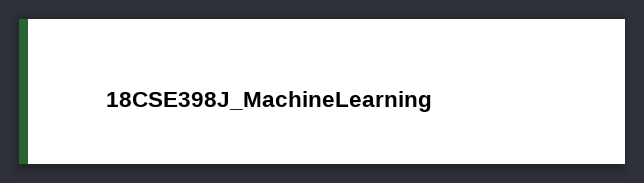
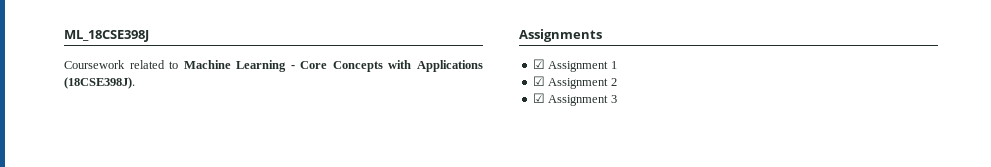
[106,91,432,112] 18CSE398J_MachineLearning -> [64,30,149,42] [64,60,483,72] [64,77,135,89] [519,29,602,42] [532,59,617,72] [532,76,617,89] [532,93,617,106] ML_18CSE398J // Coursework related to Machine Learning - Core Concepts with Applications (18CSE398J). // Assignments // ☑ Assignment 1 // ☑ Assignment 2 // ☑ Assignment 3

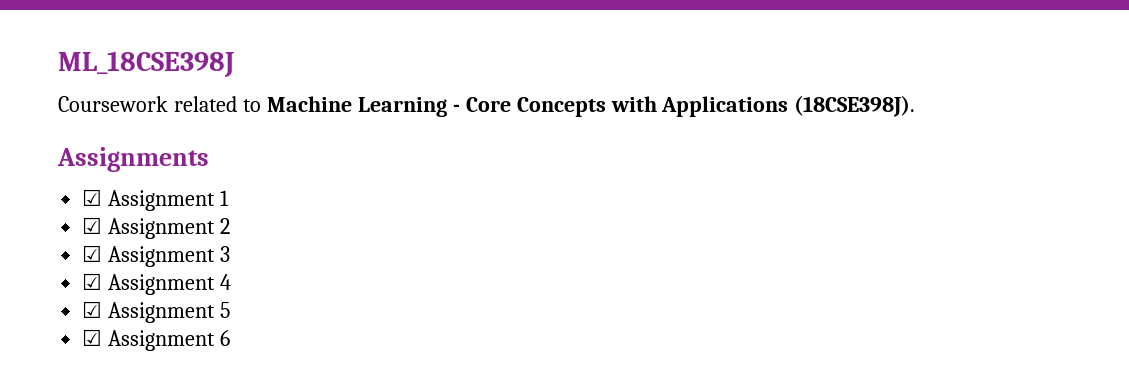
(617, 99) none -> [82,273,232,295] [82,301,231,323] [82,329,231,351] // ☑ Assignment 4 // ☑ Assignment 5 // ☑ Assignment 6

